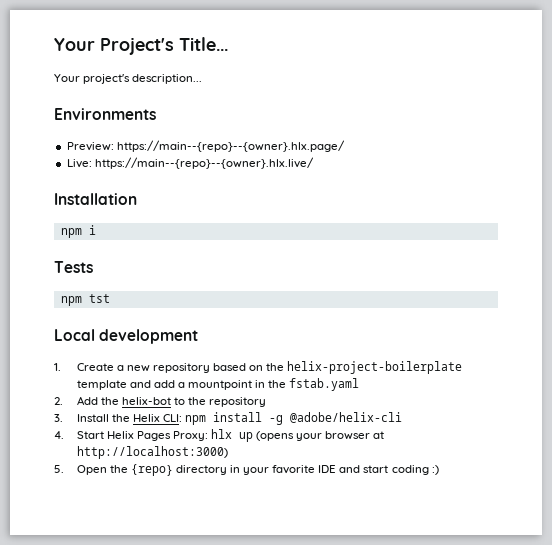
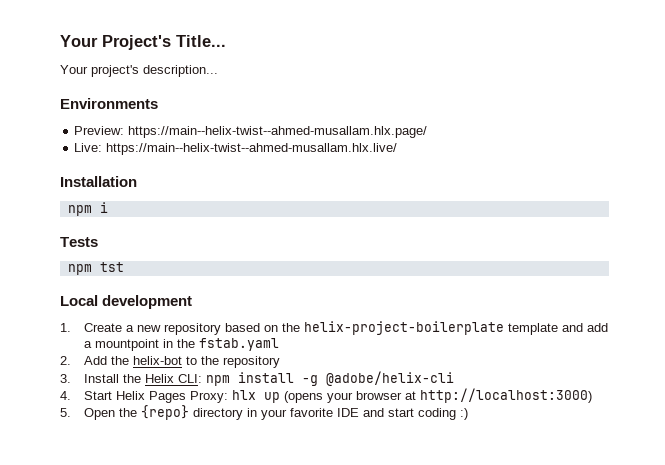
[116,140,345,152] https://main--{repo}--{owner}.hlx.page/ -> [128,126,428,138] https://main--helix-twist--ahmed-musallam.hlx.page/
[94,157,314,169] https://main--{repo}--{owner}.hlx.live/ -> [106,143,398,155] https://main--helix-twist--ahmed-musallam.hlx.live/

